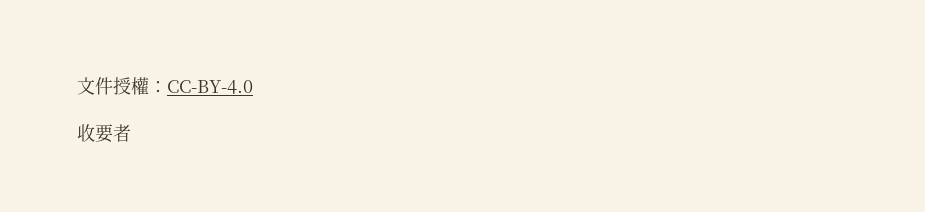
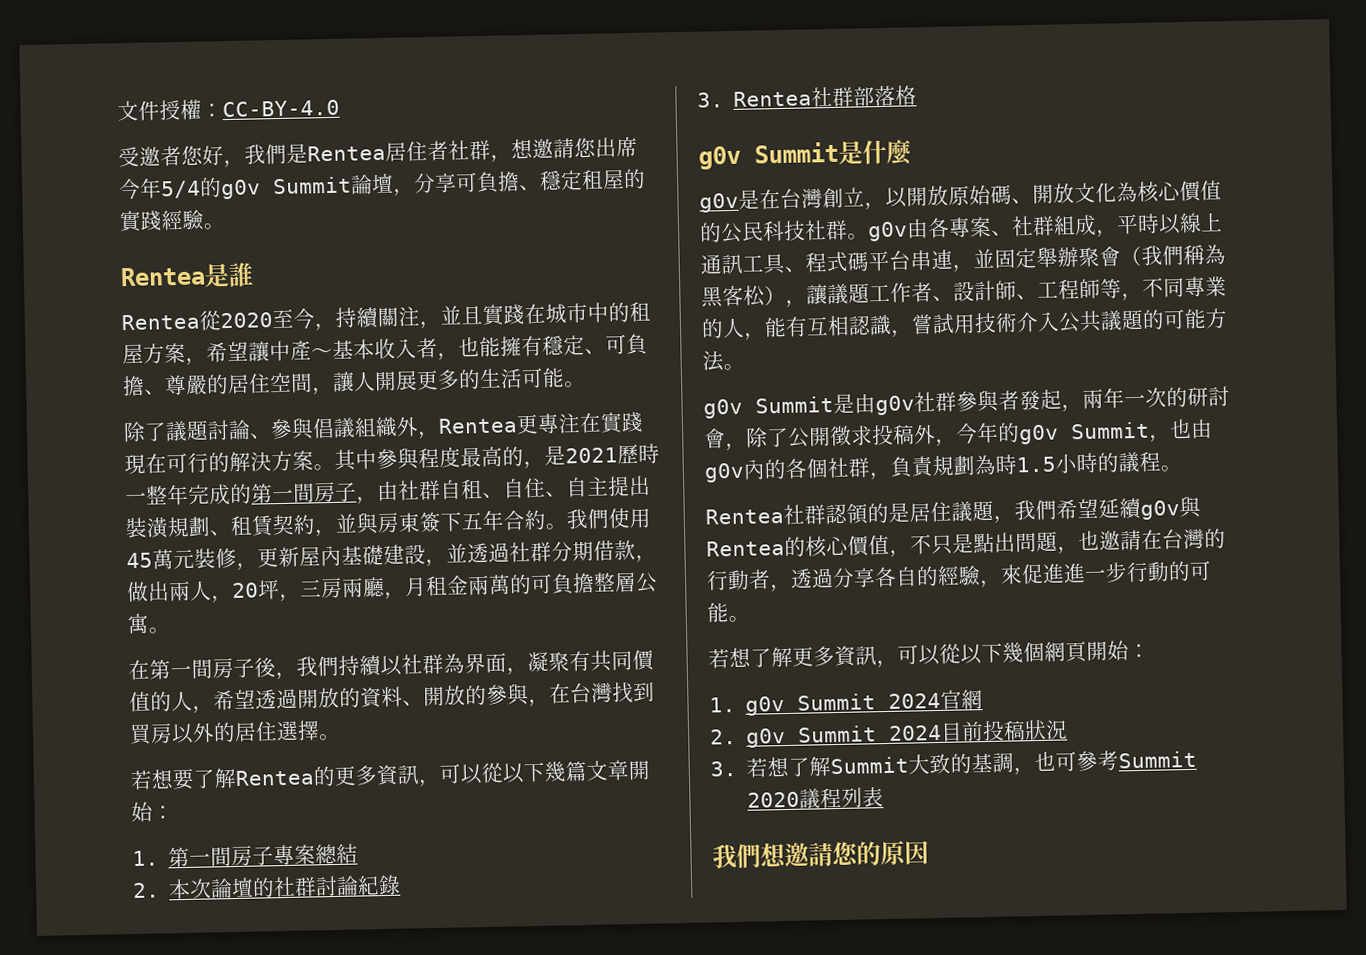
[77,124,131,143] 收要者 -> [118,136,638,169] [118,168,646,201] [119,209,225,233] [120,262,254,288] [121,301,651,332] [122,333,649,366] [122,367,586,397] [123,411,644,443] [124,443,660,475] [125,475,651,506] [125,508,651,539] [126,539,657,571] [126,571,658,604] [127,613,170,635] [128,649,655,681] [129,681,655,714] [129,720,341,746] [130,760,651,791] [131,801,174,823] [132,843,359,868] [132,874,402,900] [697,85,918,108] [698,139,912,170] [699,180,1222,213] [699,212,1223,244] [700,244,1226,275] [701,276,1227,308] [701,308,1228,341] [702,350,745,372] [703,386,1230,419] [704,418,1213,452] [704,451,1182,483] [705,495,1202,526] [706,528,1226,558] [706,560,1212,593] [707,602,750,623] [708,640,1150,669] [709,689,984,716] [710,719,1069,748] [710,750,1198,778] [747,787,885,809] [712,840,929,869] 受邀者您好，我們是Rentea居住者社群，想邀請您出席今年5/4的g0v Summit論壇，分享可負擔、穩定租屋的實踐經驗。 // Rentea是誰 // Rentea從2020至今，持續關注，並且實踐在城市中的租屋方案，希望讓中產～基本收入者，也能擁有穩定、可負擔、尊嚴的居住空間，讓人開展更多的生活可能。 // 除了議題討論、參與倡議組織外，Rentea更專注在實踐現在可行的解決方案。其中參與程度最高的，是2021歷時一整年完成的第一間房子，由社群自租、自住、自主提出裝潢規劃、租賃契約，並與房東簽下五年合約。我們使用45萬元裝修，更新屋內基礎建設，並透過社群分期借款，做出兩人，20坪，三房兩廳，月租金兩萬的可負擔整層公寓。 // 在第一間房子後，我們持續以社群為界面，凝聚有共同價值的人，希望透過開放的資料、開放的參與，在台灣找到買房以外的居住選擇。 // 若想要了解Rentea的更多資訊，可以從以下幾篇文章開始： // 1.第一間房子專案總結 // 2.本次論壇的社群討論紀錄 // 3. Rentea社群部落格 // g0v Summit是什麼 // g0v是在台灣創立，以開放原始碼、開放文化為核心價值的公民科技社群。g0v由各專案、社群組成，平時以線上通訊工具、程式碼平台串連，並固定舉辦聚會（我們稱為黑客松），讓議題工作者、設計師、工程師等，不同專業的人，能有互相認識，嘗試用技術介入公共議題的可能方法。 // g0v Summit是由g0v社群參與者發起，兩年一次的研討會，除了公開徵求投稿外，今年的g0v Summit，也由g0v內的各個社群，負責規劃為時1.5小時的議程。 // Rentea社群認領的是居住議題，我們希望延續g0v與Rentea的核心價值，不只是點出問題，也邀請在台灣的行動者，透過分享各自的經驗，來促進進一步行動的可能。 // 若想了解更多資訊，可以從以下幾個網頁開始： // 1. g0v Summit 2024官網 // 2. g0v Summit 2024目前投稿狀況 // 3.若想了解Summit大致的基調，也可參考Summit 2020議程列表 // 我們想邀請您的原因

